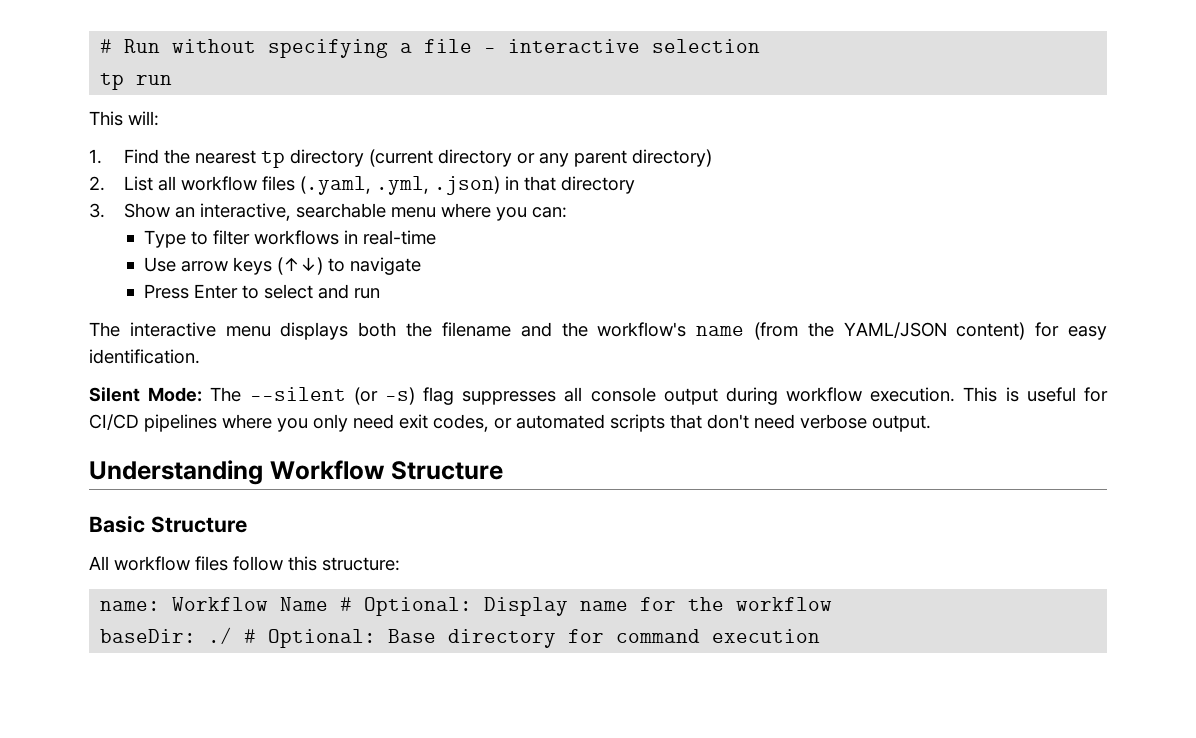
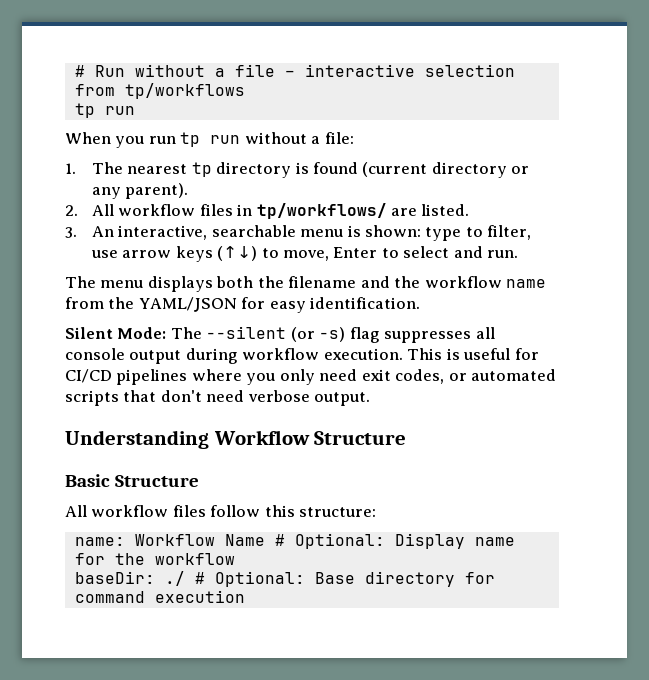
[268,39,389,58] specifying -> (205, 70) none
(761, 46) none -> [74,83,245,99] from tp/workflows
[89,111,159,126] This will: -> [65,132,354,148] When you run tp run without a file:
[123,149,190,164] Find the -> [91,162,123,174] The
(364, 158) none -> [295,162,358,174] is found
[573,149,712,167] parent directory) -> [125,183,189,199] parent).
[123,176,635,195] List all workflow files (.yaml, .yml, .json) in that directory -> [91,203,470,219] All workflow files in tp/workflows/ are listed.
[123,203,195,218] Show an -> [91,226,114,237] An
[440,203,567,221] [143,230,436,248] [143,257,176,272] where you can: // Type to filter workflows in real-time // Use -> [347,225,532,241] [90,250,118,258] is shown: type to filter, use
[349,257,421,275] [143,284,189,299] navigate // Press -> [282,250,329,261] move,
[353,288,380,299] [89,322,216,337] run // The interactive -> [487,250,519,258] [65,276,96,288] run. // The
[597,322,798,340] workflow's name (from -> [424,276,547,288] [65,297,104,309] workflow name from
[956,322,1026,340] content) -> (237, 304) none

